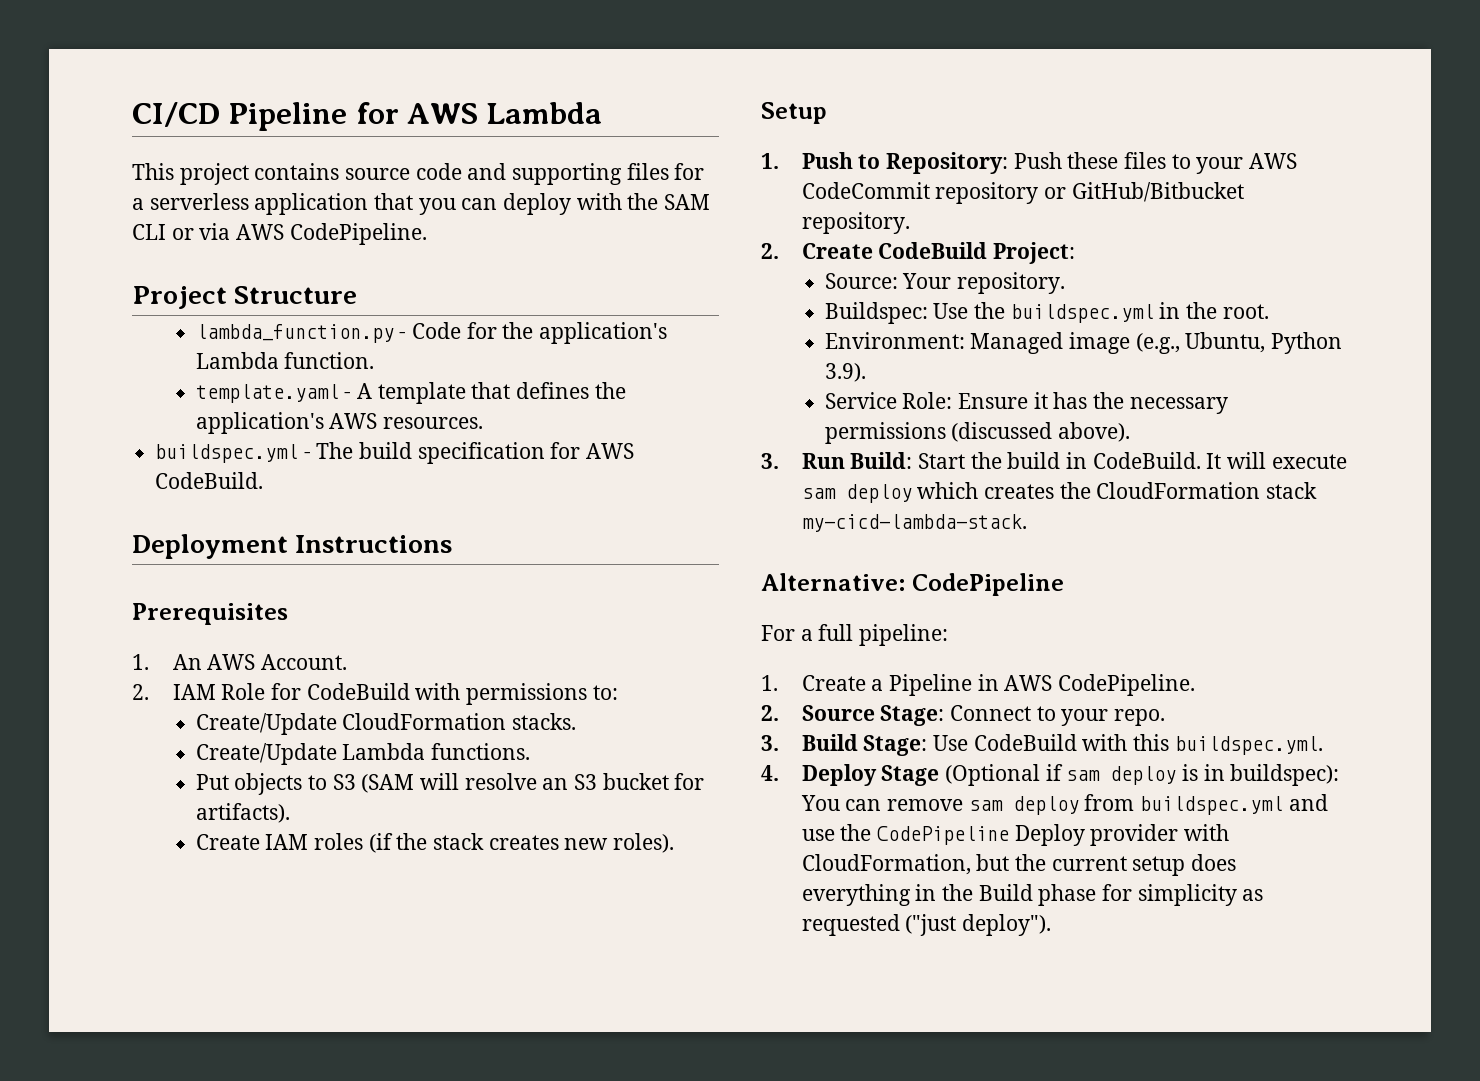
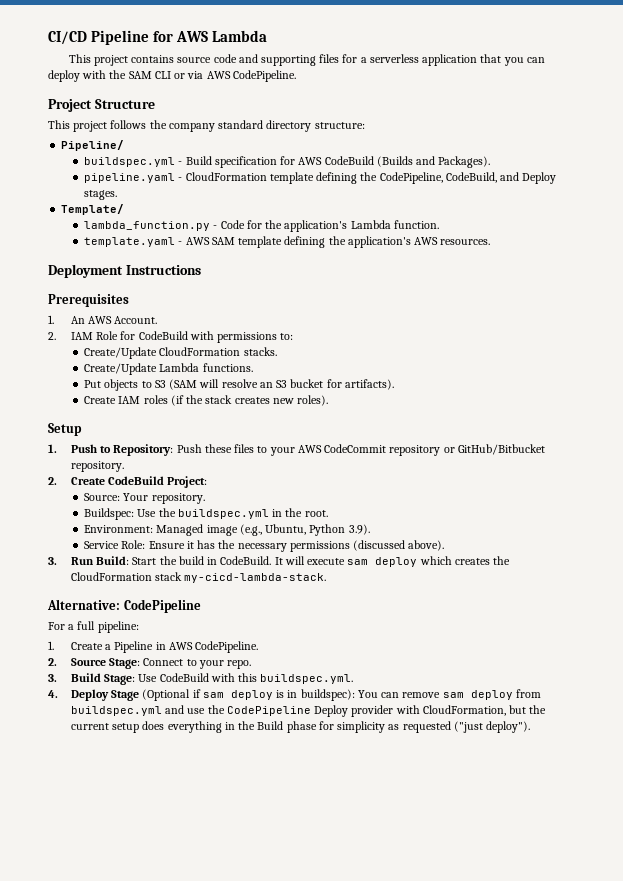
(358, 295) none -> [48,120,365,132] [61,140,125,151] [84,156,491,168] [84,172,557,184] [84,190,118,200] [61,204,125,215] // This project follows the company standard directory structure: // Pipeline/ // buildspec.yml - Build specification for AWS CodeBuild (Builds and Packages). // pipeline.yaml - CloudFormation template defining the CodePipeline, CodeBuild, and Deploy stages. // Template/
[356,382,589,404] A template that defines -> [185,236,326,248] AWS SAM template defining
[155,442,635,464] [155,472,264,489] // buildspec.yml - The build specification for AWS CodeBuild. -> (491, 242) none

